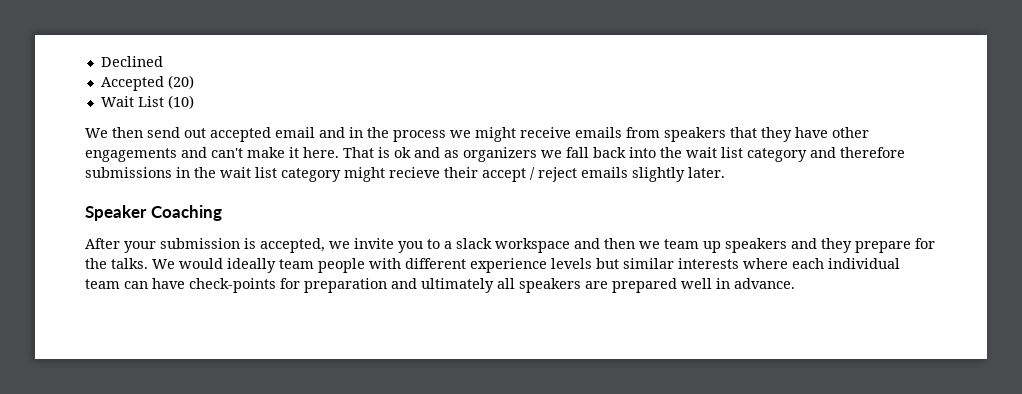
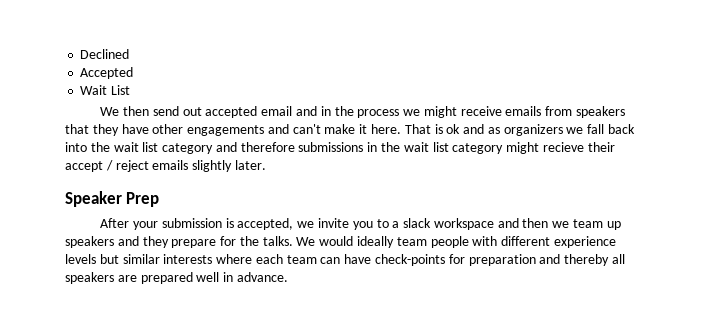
[167,75,194,89] (20) -> (134, 73) none
[167,95,194,109] (10) -> (131, 90) none
[150,205,222,221] Coaching -> [126,192,160,207] Prep
[828,258,900,269] individual -> (283, 259) none
[421,278,494,293] ultimately -> [564,254,610,266] thereby

